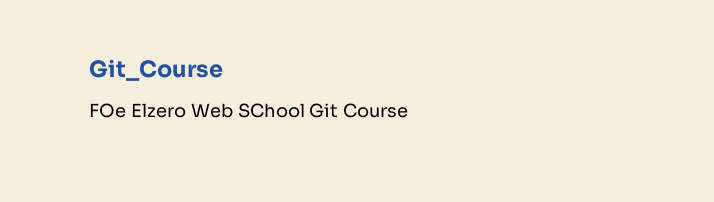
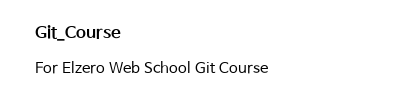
[89,103,126,118] FOe -> [35,62,58,74] For
[237,103,305,118] SChool -> [143,61,191,73] School

